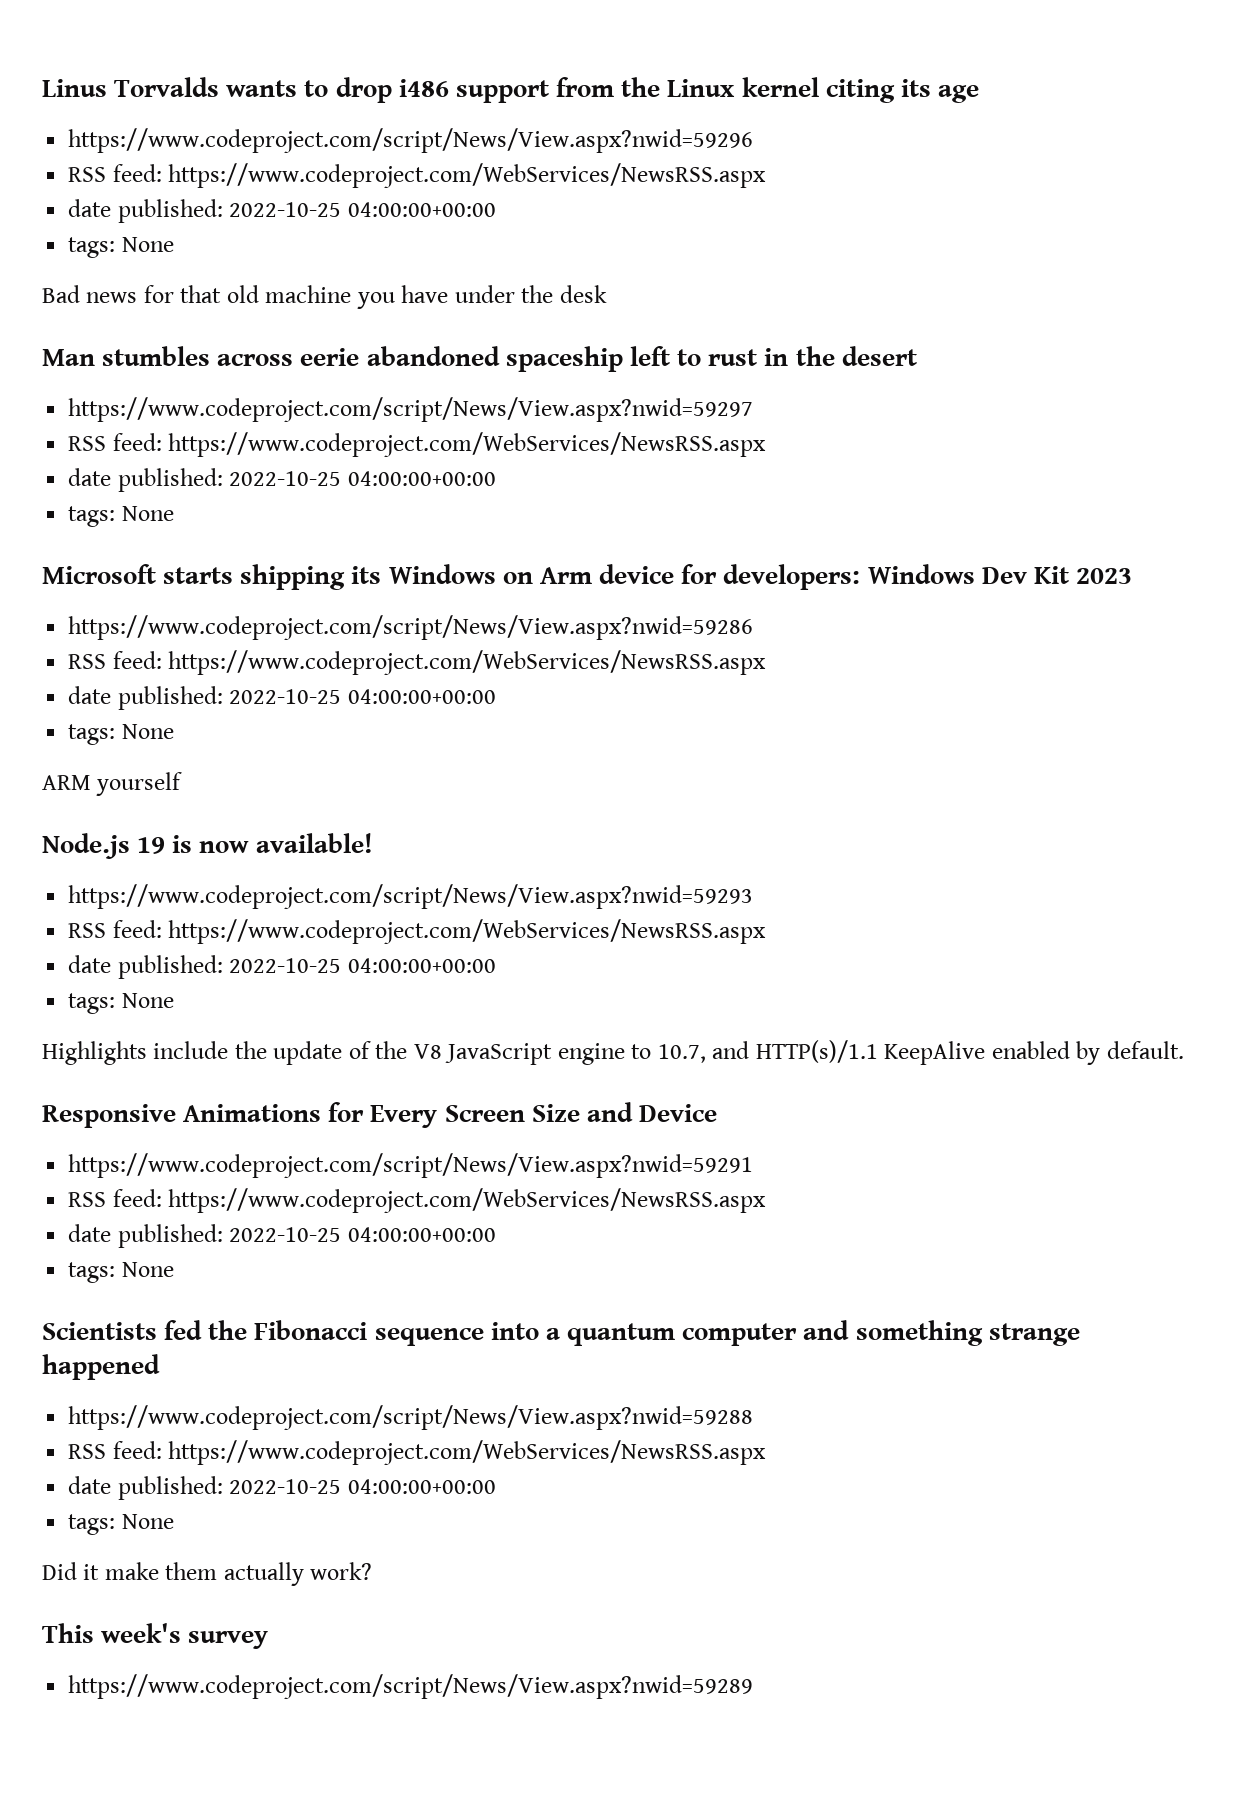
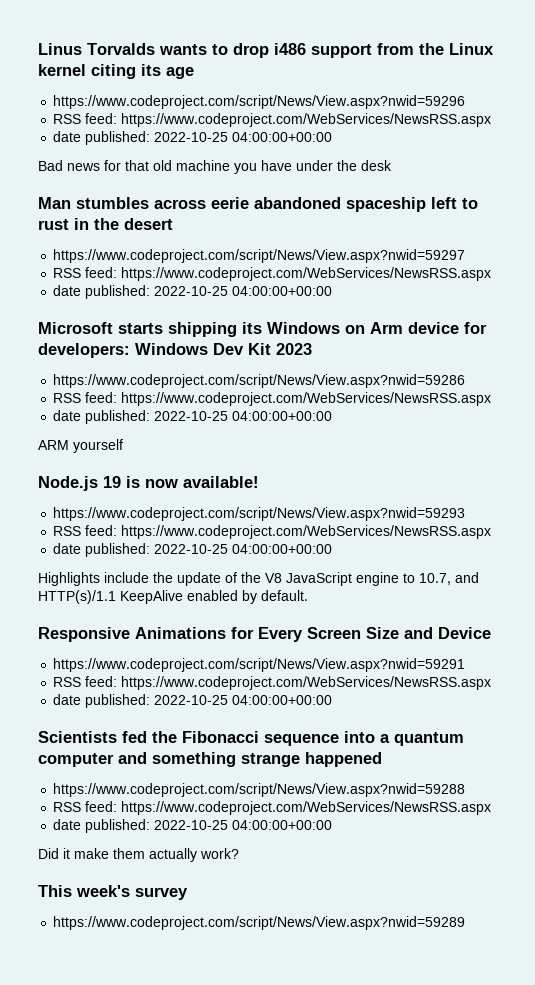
[68,237,174,258] // tags: None -> (333, 137) none
[68,506,174,527] // tags: None -> (333, 291) none
[68,724,174,745] // tags: None -> (333, 416) none
[68,993,174,1014] // tags: None -> (333, 549) none
[68,1262,174,1283] // tags: None -> (333, 700) none
[68,1514,174,1535] // tags: None -> (333, 825) none

